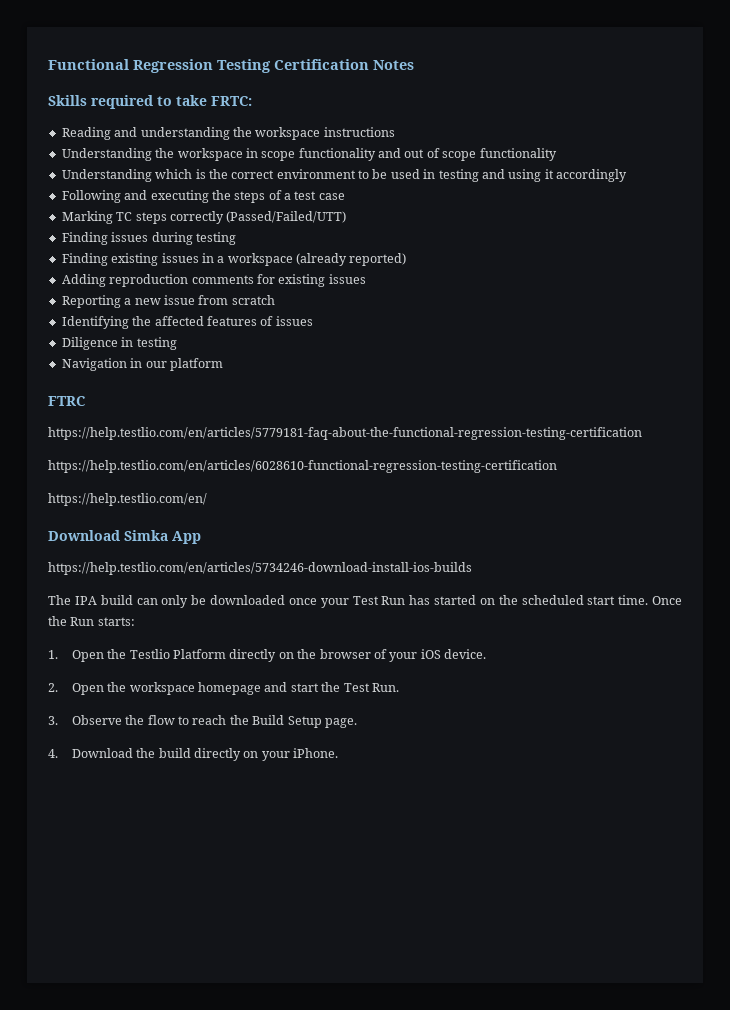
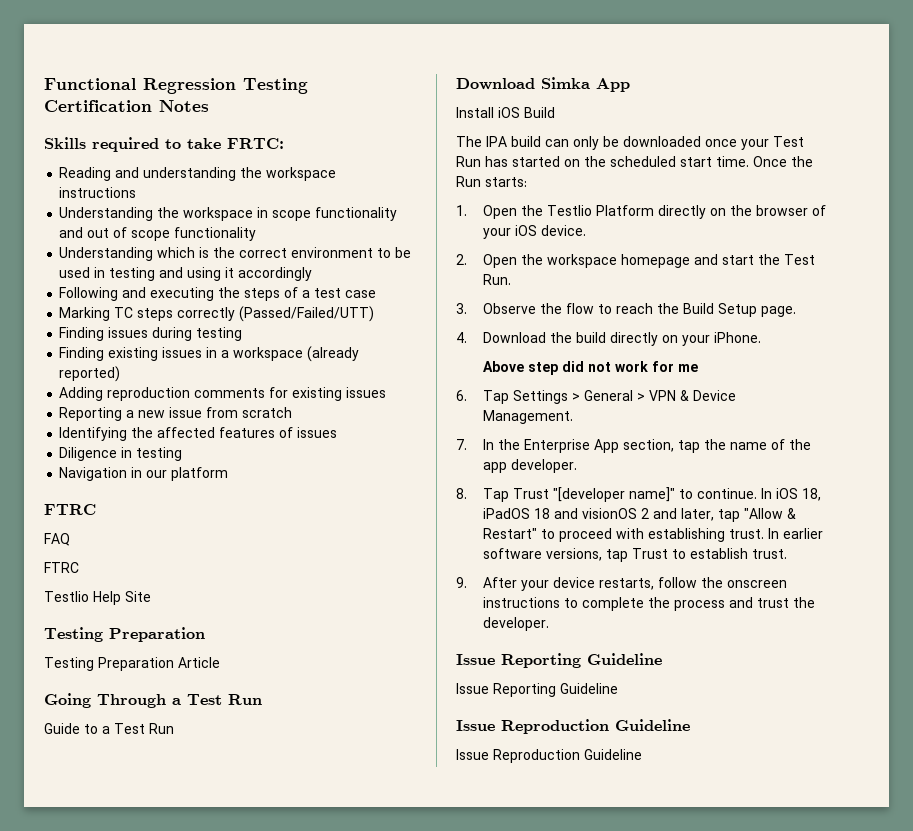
[48,427,642,440] [48,460,557,473] [48,493,207,506] https://help.testlio.com/en/articles/5779181-faq-about-the-functional-regression-testing-certification // https://help.testlio.com/en/articles/6028610-functional-regression-testing-certification // https://help.testlio.com/en/ -> [44,533,70,546] [44,562,79,573] [44,591,151,605] [44,627,205,642] [44,657,220,671] [44,693,262,708] [44,723,174,734] FAQ // FTRC // Testlio Help Site // Testing Preparation // Testing Preparation Article // Going Through a Test Run // Guide to a Test Run
[48,562,472,575] https://help.testlio.com/en/articles/5734246-download-install-ios-builds -> [456,107,555,118] Install iOS Build
(339, 753) none -> [483,361,699,375] [456,390,737,404] [483,410,574,424] [456,439,812,453] [483,459,578,473] [456,487,822,502] [483,508,797,522] [483,528,824,542] [483,548,788,562] [456,577,788,591] [483,597,816,611] [483,617,550,631] [456,653,662,668] [456,683,618,697] [456,719,690,734] [456,749,642,763] // Above step did not work for me // 6. Tap Settings > General > VPN & Device Management. // 7. In the Enterprise App section, tap the name of the app developer. // 8. Tap Trust "[developer name]" to continue. In iOS 18, iPadOS 18 and visionOS 2 and later, tap "Allow & Restart" to proceed with establishing trust. In earlier software versions, tap Trust to establish trust. // 9. After your device restarts, follow the onscreen instructions to complete the process and trust the developer. // Issue Reporting Guideline // Issue Reporting Guideline // Issue Reproduction Guideline // Issue Reproduction Guideline

